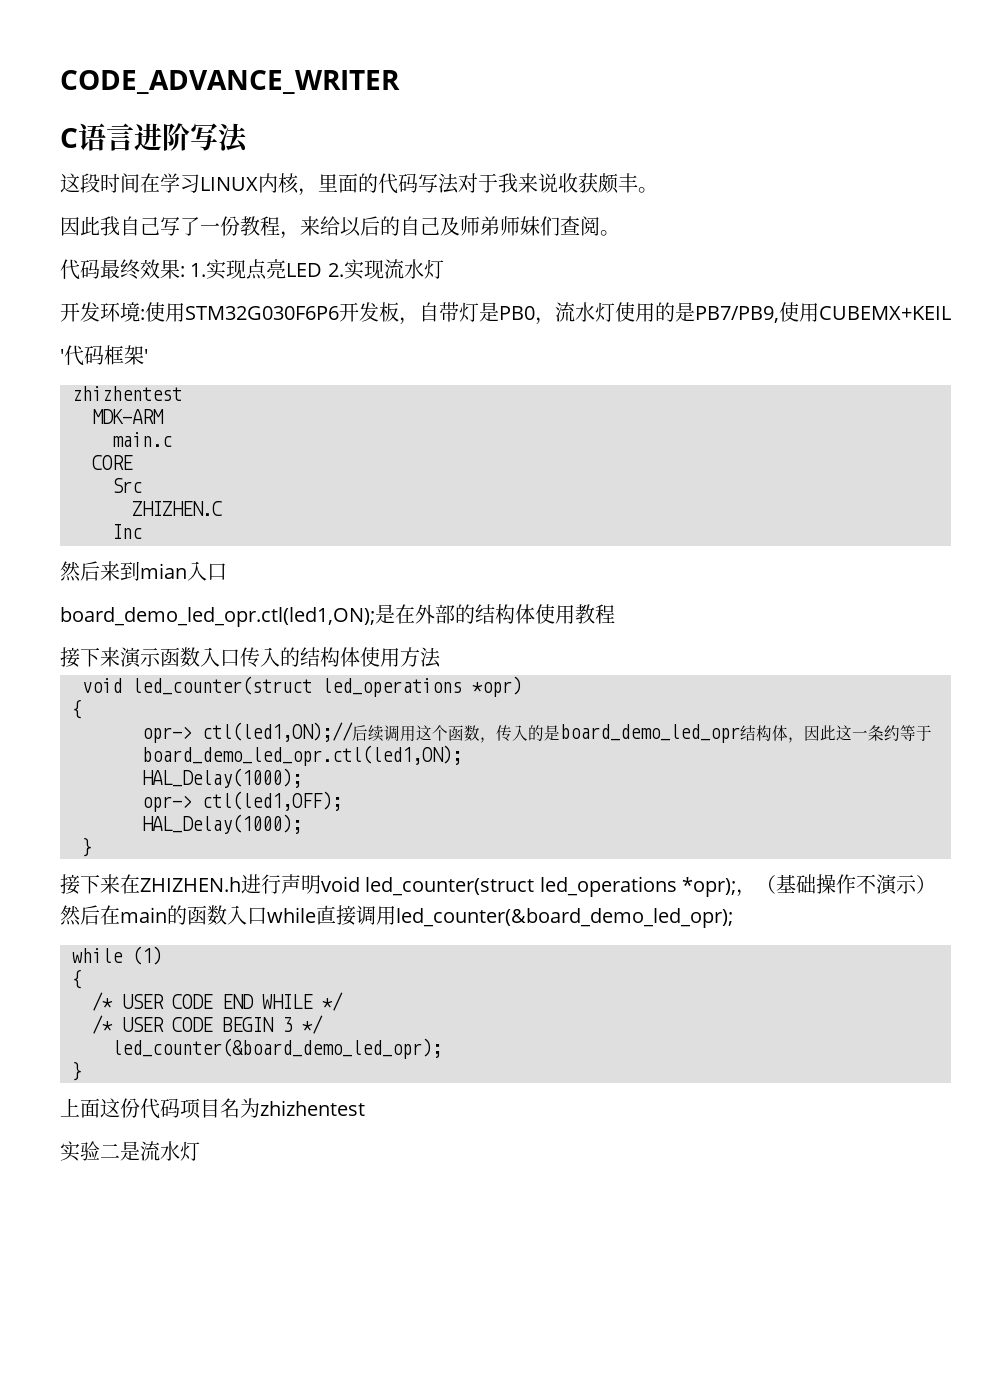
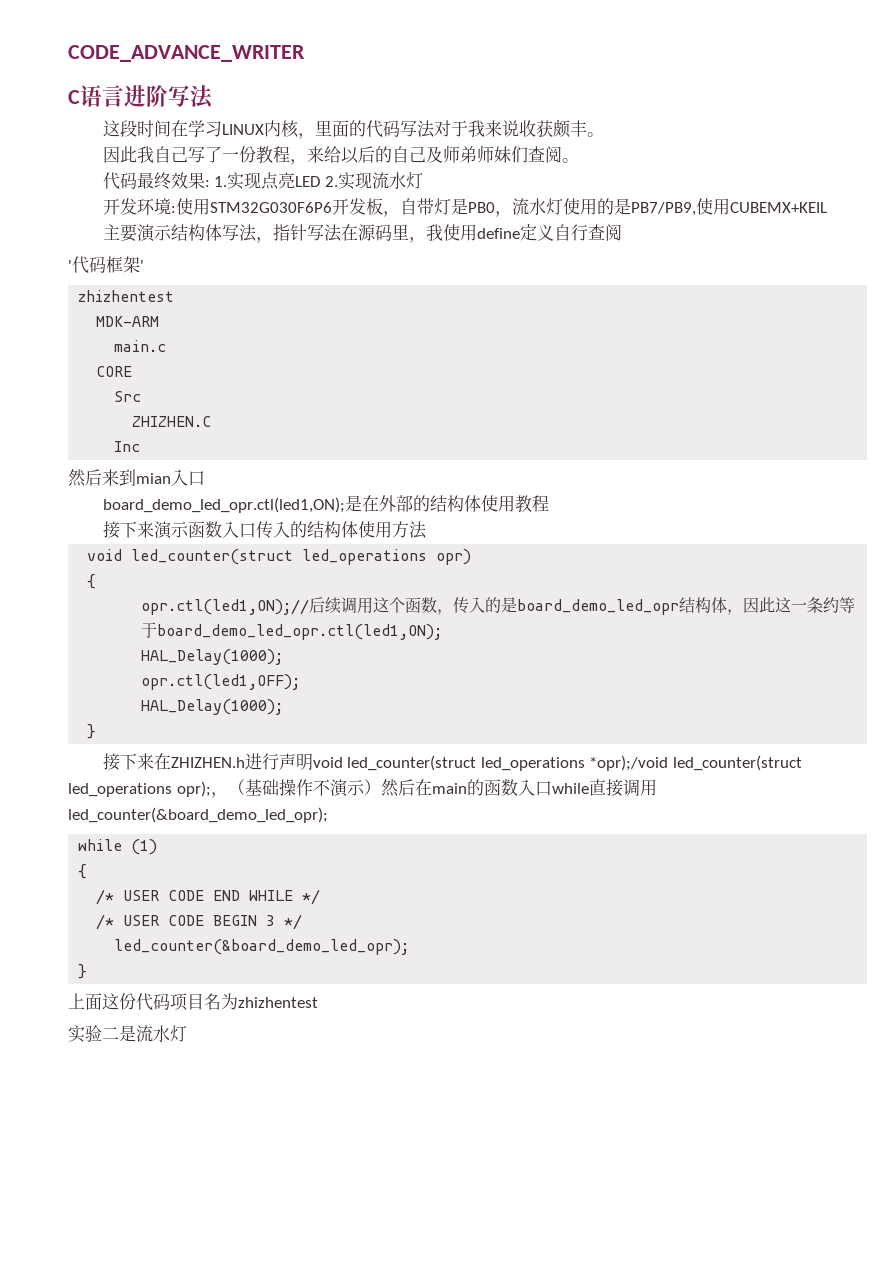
(951, 313) none -> [102,224,622,243] // 主要演示结构体写法，指针写法在源码里，我使用define定义自行查阅
[472,676,522,697] [72,699,82,719] [142,722,353,743] *opr) // { // opr-> ctl(led1,ON);// -> [436,549,472,565] [87,574,97,589] [141,599,310,615] opr) // { // opr.ctl(led1,ON);//
[142,791,342,812] opr-> ctl(led1,OFF); -> [141,674,301,690] opr.ctl(led1,OFF);
[682,877,737,897] *opr); -> [589,755,802,771] [68,781,211,797] *opr);/void led_counter(struct led_operations opr);

